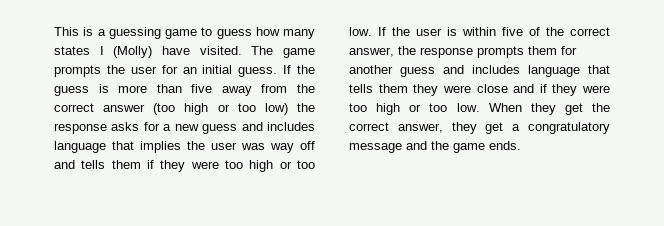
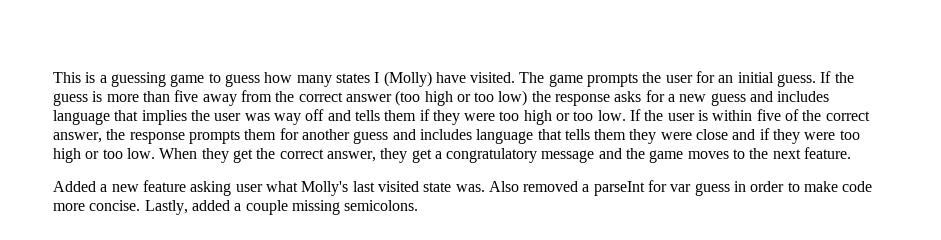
[489,141,521,150] ends. -> [687,147,852,159] [53,180,873,196] [53,200,419,215] moves to the next feature. // Added a new feature asking user what Molly's last visited state was. Also removed a parseInt for var guess in order to make code more concise. Lastly, added a couple missing semicolons.

